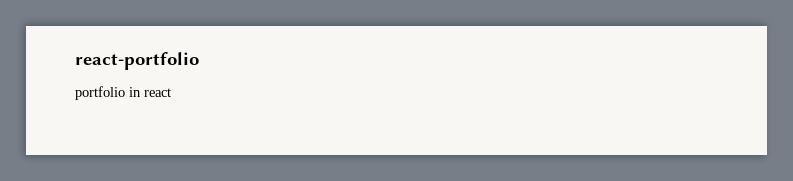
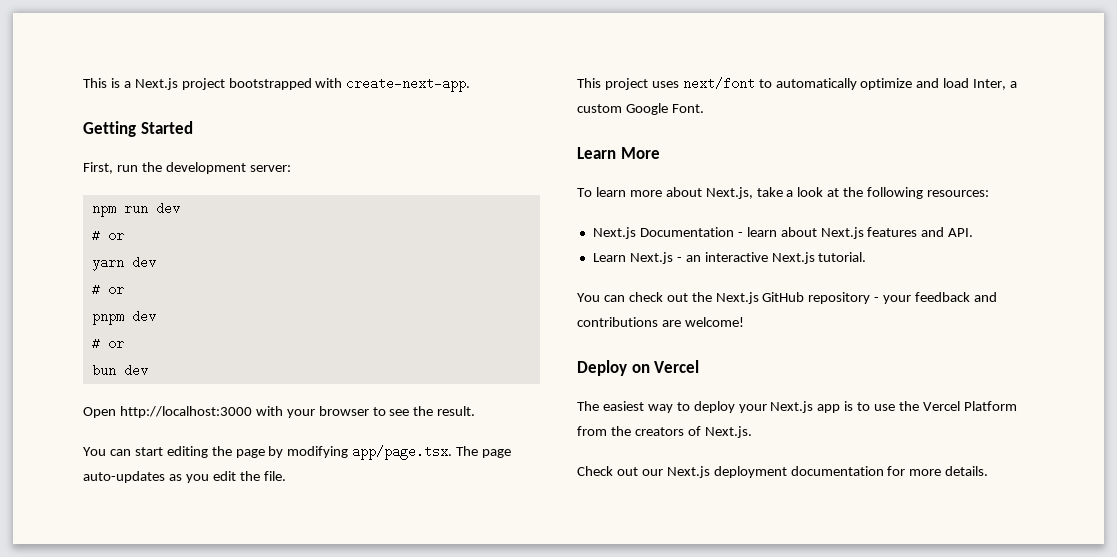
[75,52,199,70] [75,86,171,100] react-portfolio // portfolio in react -> [83,77,471,92] [83,121,193,137] [83,162,291,174] [91,202,180,217] [91,229,124,242] [91,256,156,271] [91,283,124,296] [91,310,156,325] [91,337,124,350] [91,364,148,377] [83,406,476,418] [83,445,512,460] [83,471,286,483] [577,77,1018,90] [577,103,704,115] [577,147,660,159] [577,187,990,199] [592,227,974,239] [592,252,867,264] [577,292,998,304] [577,317,744,327] [577,360,700,376] [577,401,1017,413] [577,426,752,438] [577,466,989,478] This is a Next.js project bootstrapped with create-next-app. // Getting Started // First, run the development server: // npm run dev // # or // yarn dev // # or // pnpm dev // # or // bun dev // Open http://localhost:3000 with your browser to see the result. // You can start editing the page by modifying app/page.tsx. The page auto-updates as you edit the file. // This project uses next/font to automatically optimize and load Inter, a custom Google Font. // Learn More // To learn more about Next.js, take a look at the following resources: // Next.js Documentation - learn about Next.js features and API. // Learn Next.js - an interactive Next.js tutorial. // You can check out the Next.js GitHub repository - your feedback and contributions are welcome! // Deploy on Vercel // The easiest way to deploy your Next.js app is to use the Vercel Platform from the creators of Next.js. // Check out our Next.js deployment documentation for more details.

